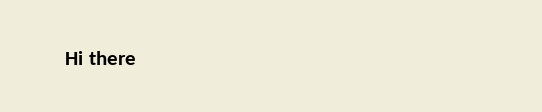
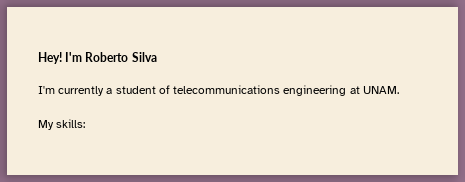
[65,51,136,65] Hi there -> [38,52,157,64] [38,85,399,96] [38,119,86,130] Hey! I'm Roberto Silva // I'm currently a student of telecommunications engineering at UNAM. // My skills:

